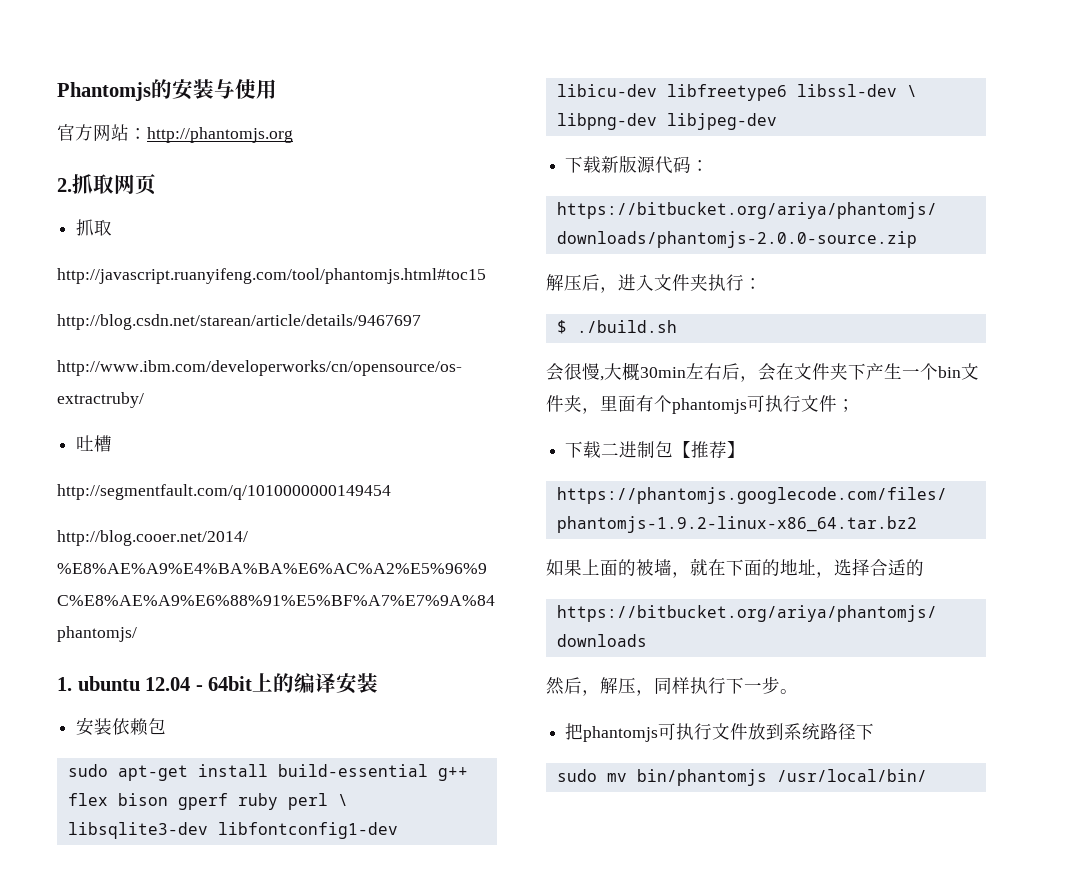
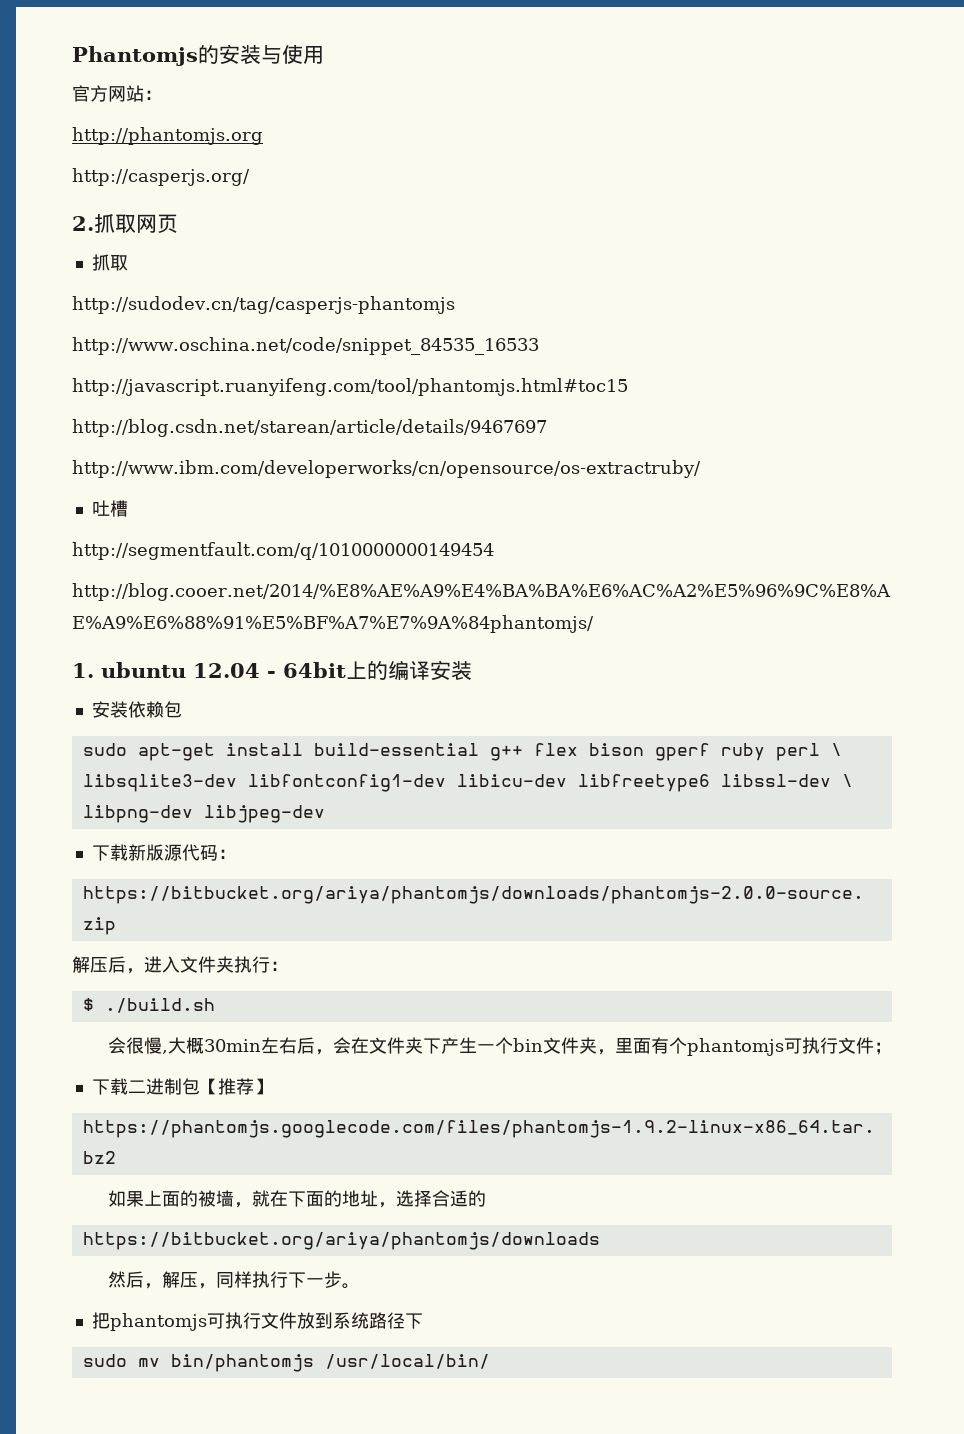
(147, 133) none -> (162, 95) //
(293, 135) none -> [72,168,250,186] // http://casperjs.org/
(113, 227) none -> [72,296,455,314] [72,337,539,355] // http://sudodev.cn/tag/casperjs-phantomjs // http://www.oschina.net/code/snippet_84535_16533

